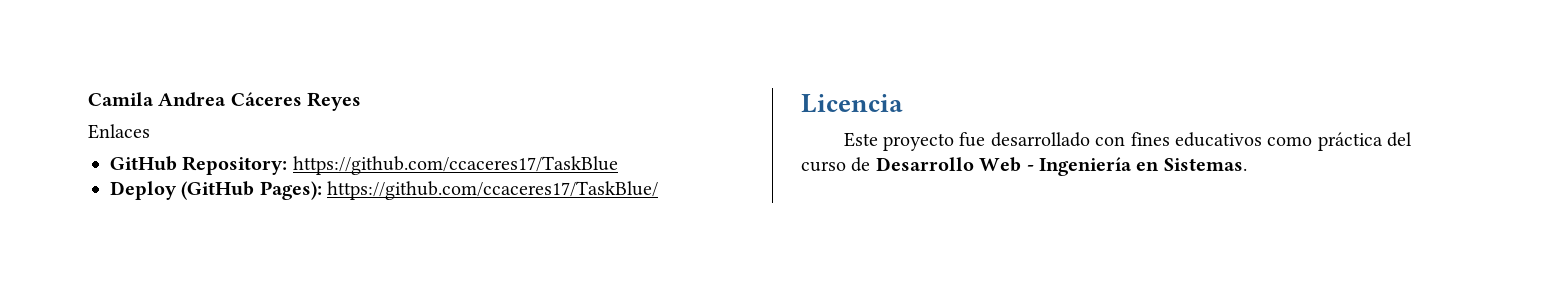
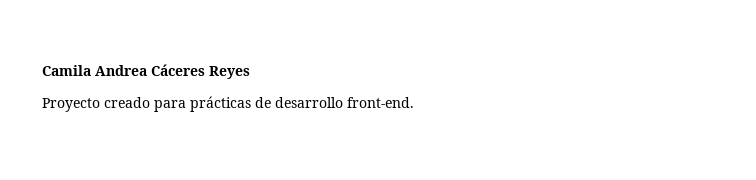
[88,124,150,139] [110,156,618,175] [110,181,659,200] [801,94,903,113] [843,132,1413,151] [801,157,1247,176] Enlaces // GitHub Repository: https://github.com/ccaceres17/TaskBlue // Deploy (GitHub Pages): https://github.com/ccaceres17/TaskBlue/ // Licencia // Este proyecto fue desarrollado con fines educativos como práctica del curso de Desarrollo Web - Ingeniería en Sistemas. -> [42,96,414,112] Proyecto creado para prácticas de desarrollo front-end.

